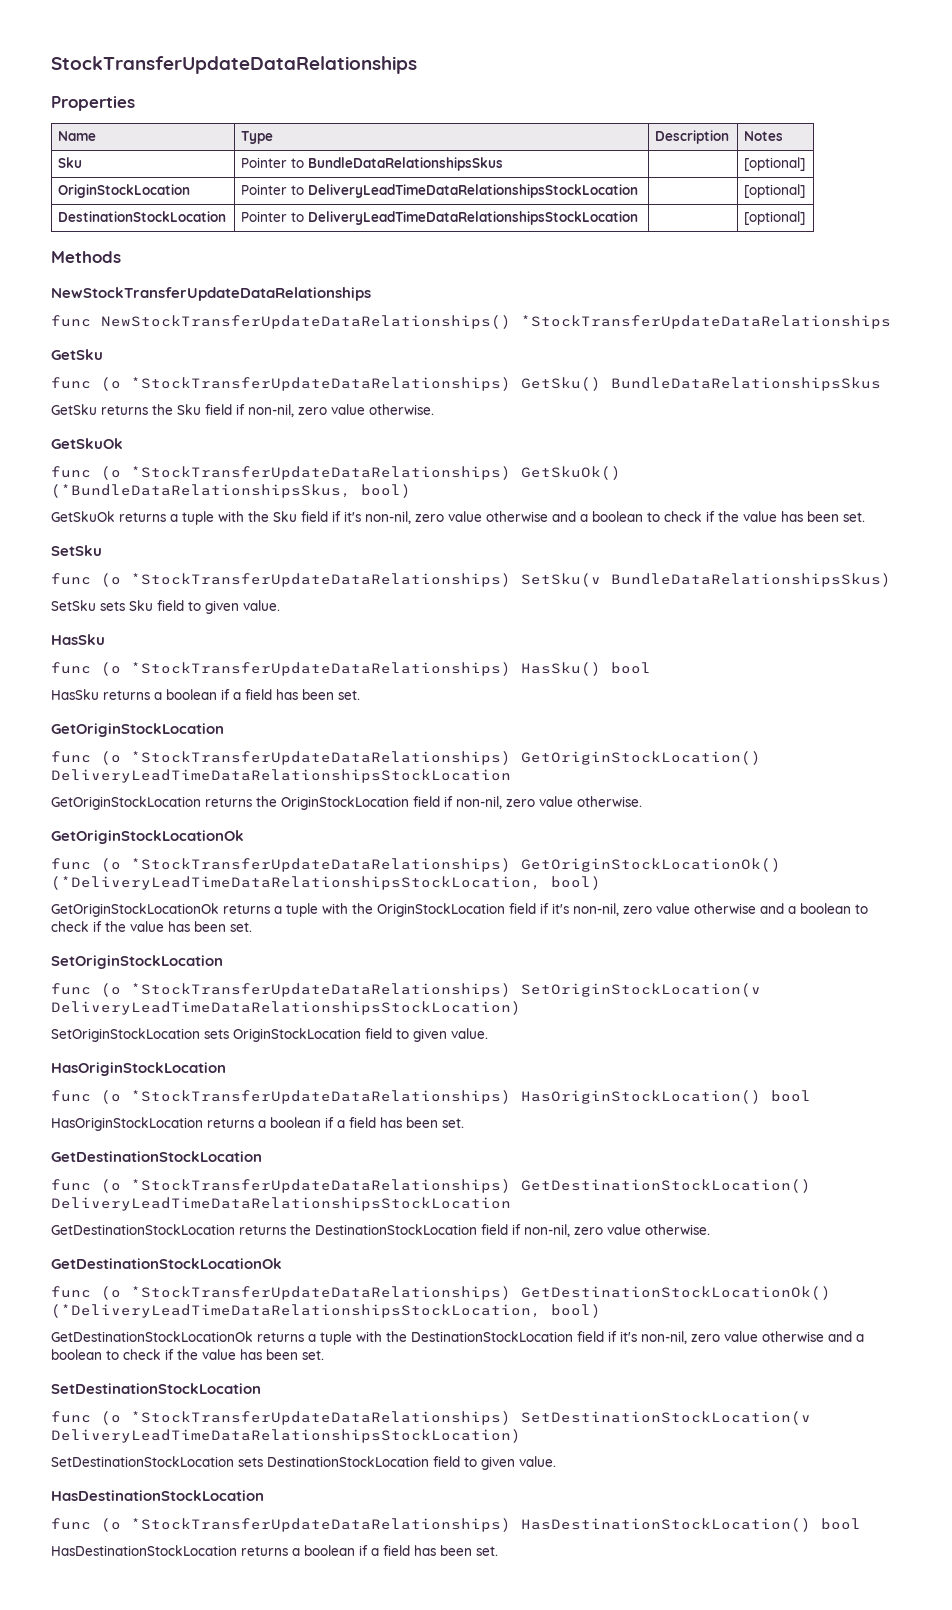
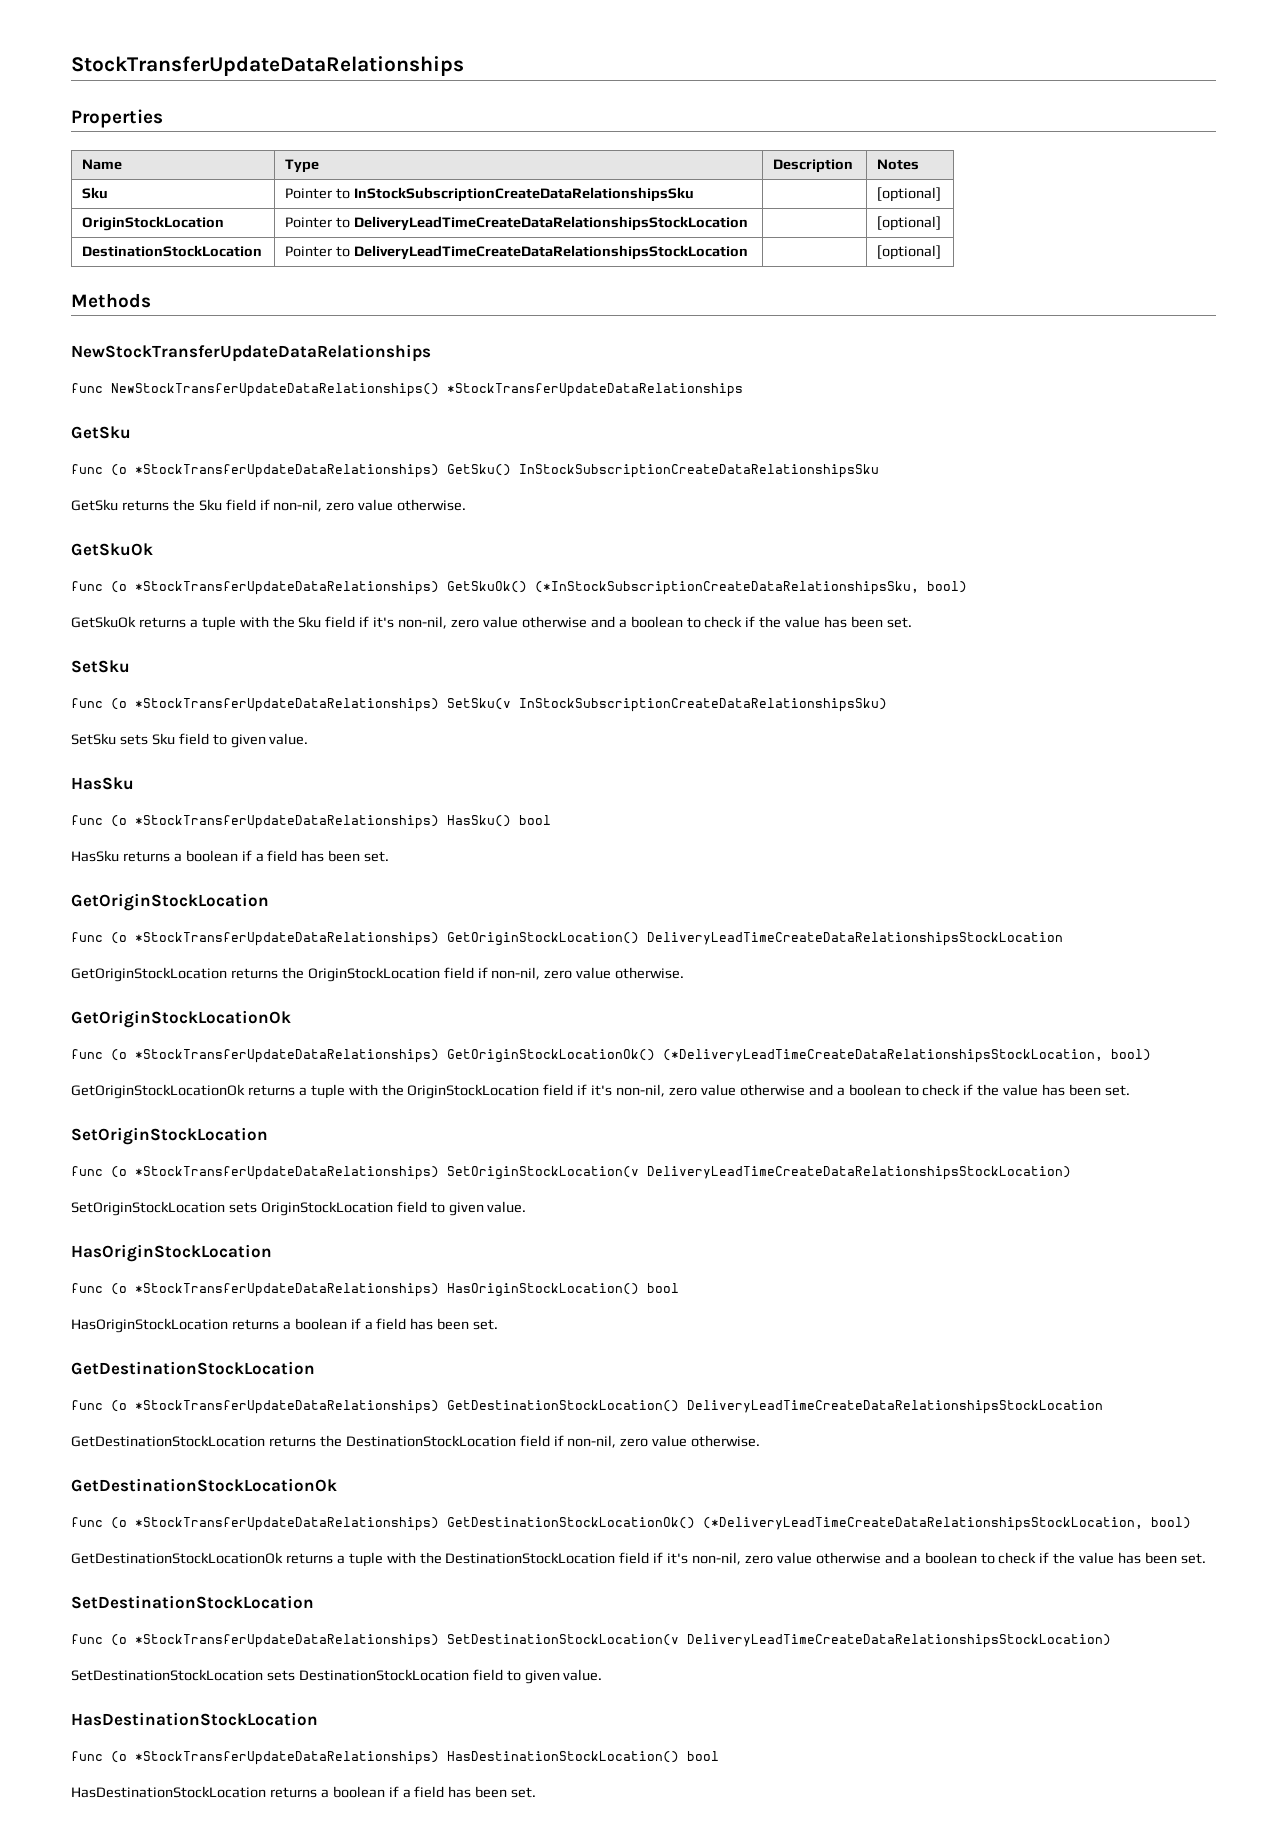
[308,157,504,171] BundleDataRelationshipsSkus -> [353,187,694,202] InStockSubscriptionCreateDataRelationshipsSku
[308,184,639,198] DeliveryLeadTimeDataRelationshipsStockLocation -> [353,216,748,231] DeliveryLeadTimeCreateDataRelationshipsStockLocation
[308,211,639,225] DeliveryLeadTimeDataRelationshipsStockLocation -> [353,245,748,260] DeliveryLeadTimeCreateDataRelationshipsStockLocation
[611,377,881,391] BundleDataRelationshipsSkus -> [519,464,879,478] InStockSubscriptionCreateDataRelationshipsSku
[51,484,351,498] (*BundleDataRelationshipsSkus, -> [535,581,919,595] (*InStockSubscriptionCreateDataRelationshipsSku,
[611,573,891,587] BundleDataRelationshipsSkus) -> [519,698,887,712] InStockSubscriptionCreateDataRelationshipsSku)
[51,769,511,783] DeliveryLeadTimeDataRelationshipsStockLocation -> [647,932,1063,946] DeliveryLeadTimeCreateDataRelationshipsStockLocation
[51,876,541,890] (*DeliveryLeadTimeDataRelationshipsStockLocation, -> [663,1049,1103,1063] (*DeliveryLeadTimeCreateDataRelationshipsStockLocation,
[51,1001,521,1015] DeliveryLeadTimeDataRelationshipsStockLocation) -> [647,1166,1071,1180] DeliveryLeadTimeCreateDataRelationshipsStockLocation)
[51,1197,511,1211] DeliveryLeadTimeDataRelationshipsStockLocation -> [687,1400,1103,1414] DeliveryLeadTimeCreateDataRelationshipsStockLocation
[51,1304,541,1318] (*DeliveryLeadTimeDataRelationshipsStockLocation, -> [703,1517,1143,1531] (*DeliveryLeadTimeCreateDataRelationshipsStockLocation,
[51,1429,521,1443] DeliveryLeadTimeDataRelationshipsStockLocation) -> [687,1634,1111,1648] DeliveryLeadTimeCreateDataRelationshipsStockLocation)

